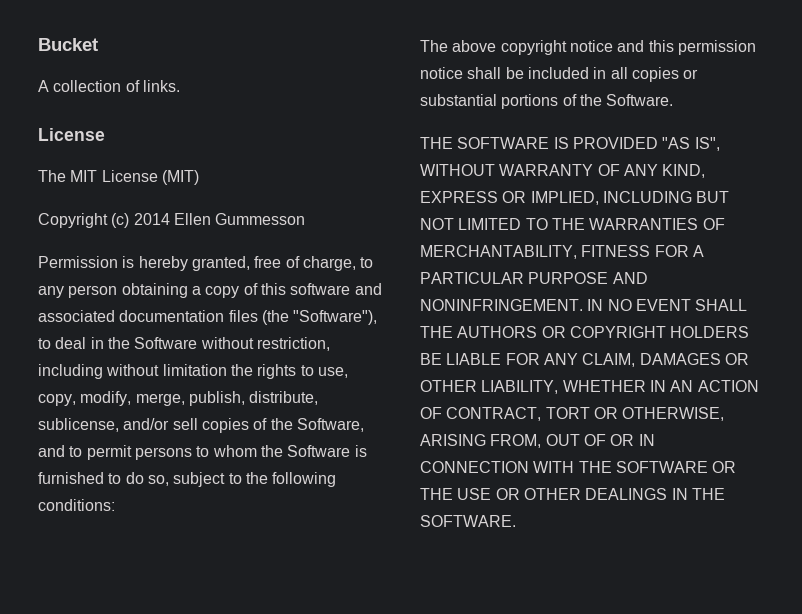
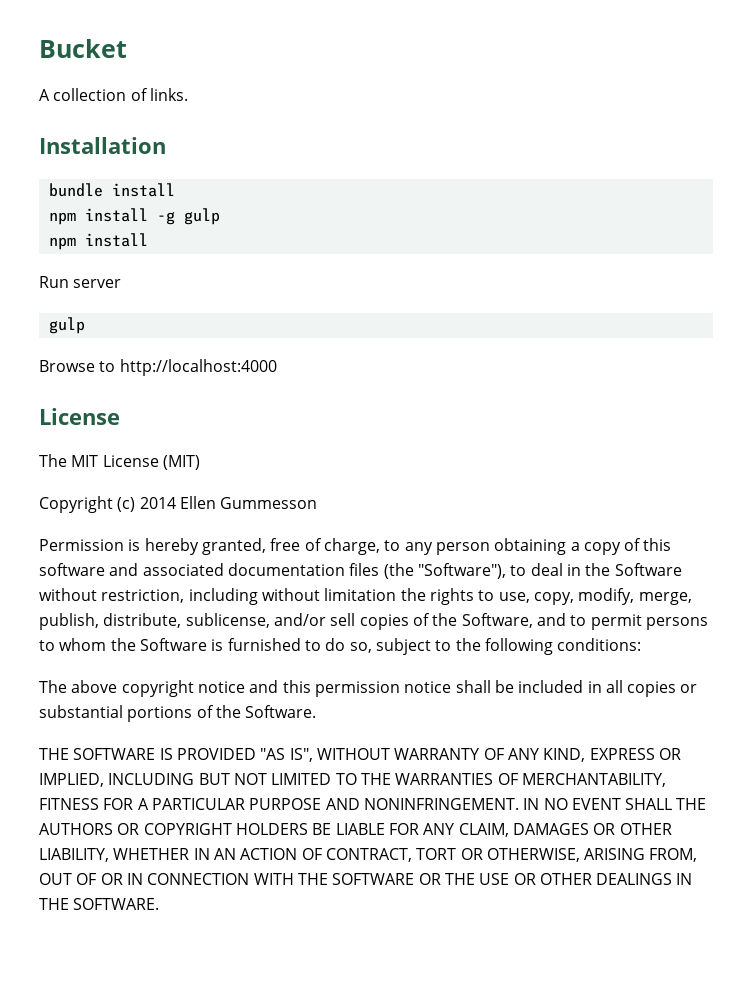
(180, 86) none -> [39,137,166,154] [48,183,175,197] [48,208,220,225] [48,233,148,250] [39,276,122,288] [48,317,85,334] [39,359,277,376] // Installation // bundle install // npm install -g gulp // npm install // Run server // gulp // Browse to http://localhost:4000

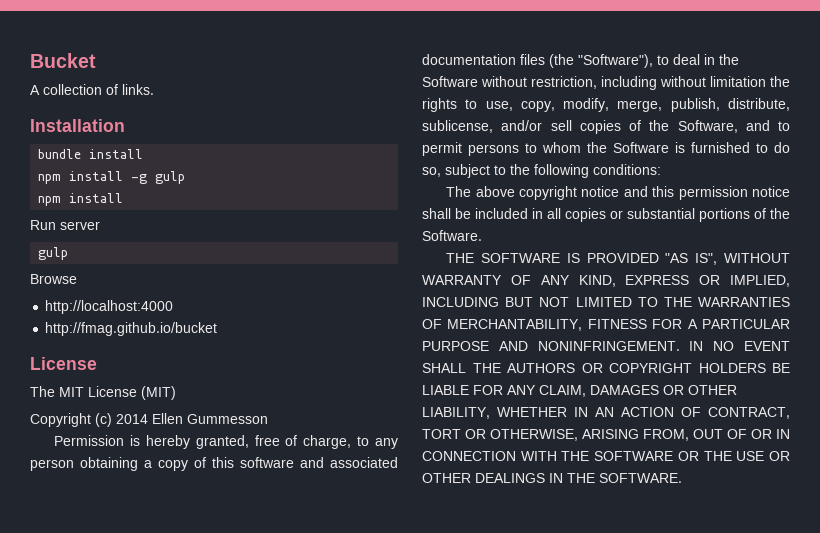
[99,361,116,372] to -> (77, 279) //
(277, 367) none -> [45,322,218,336] // http://fmag.github.io/bucket

